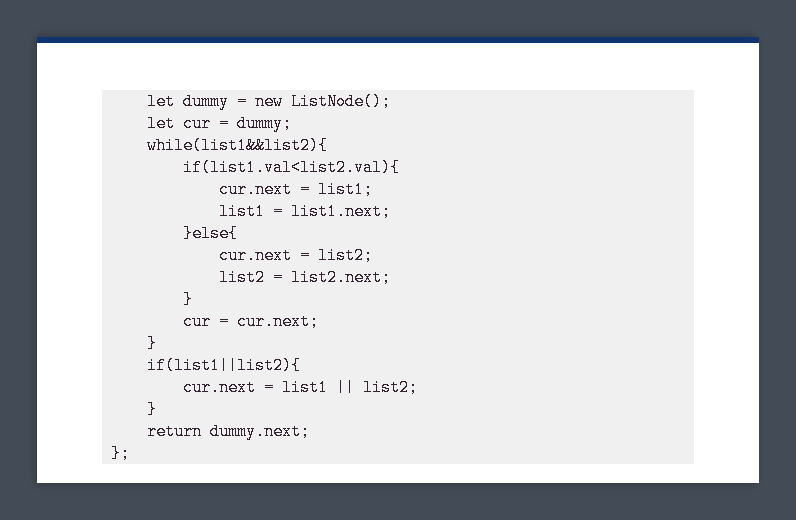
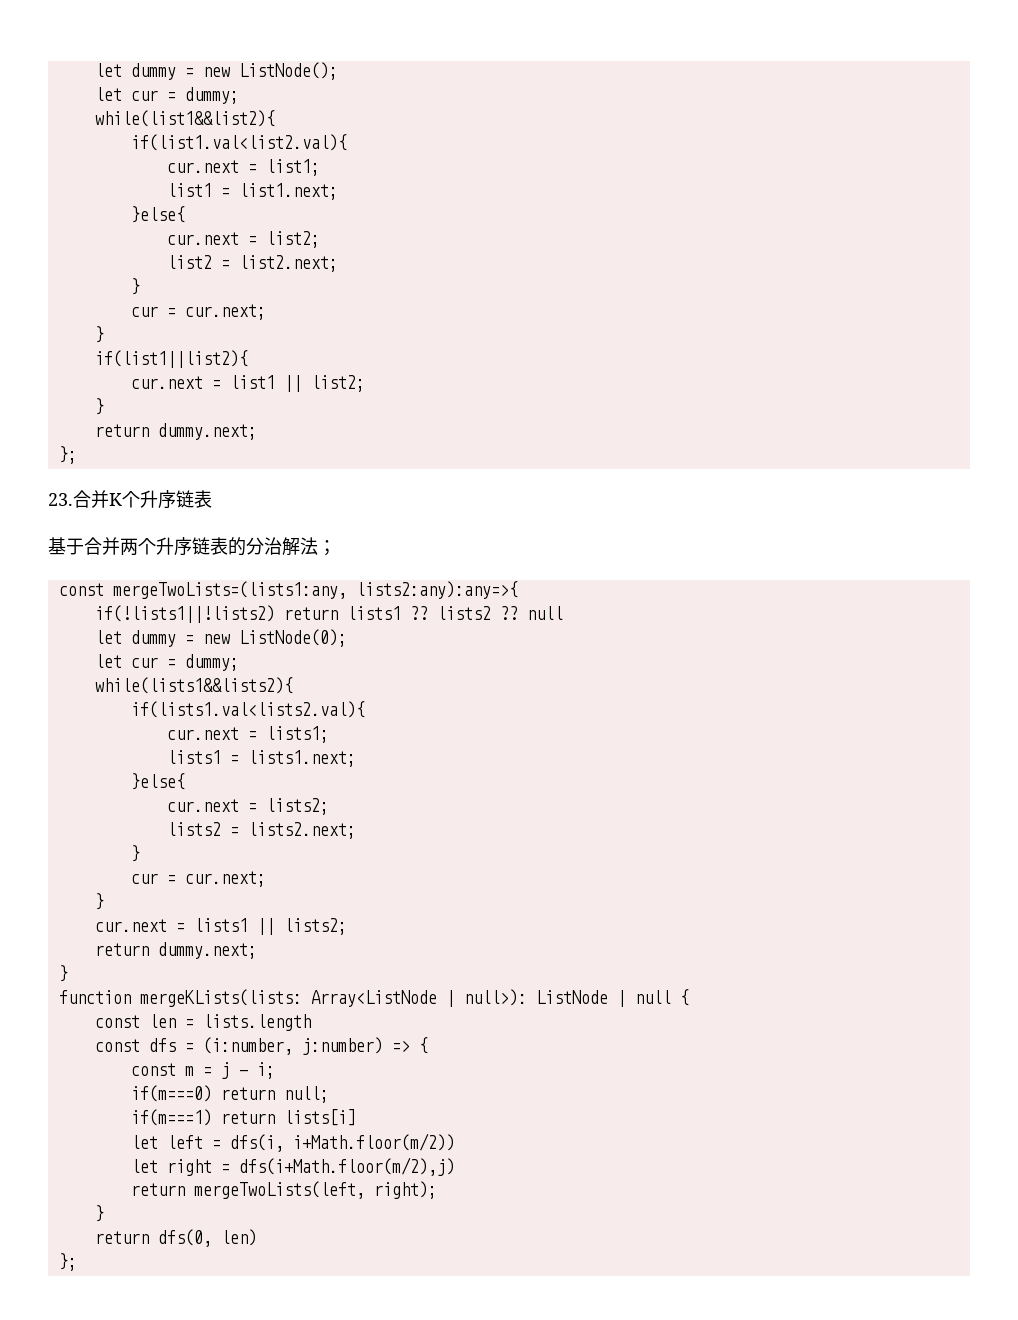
(131, 453) none -> [48,490,212,509] [48,537,336,556] [58,581,518,599] [94,605,563,623] [94,629,347,647] [94,654,239,671] [94,677,293,694] [130,701,365,718] [166,726,329,743] [166,750,356,767] [130,773,185,790] [166,798,329,815] [166,822,356,839] [130,845,140,862] [130,871,266,887] [94,893,104,910] [94,918,347,935] [94,942,257,959] [58,965,68,982] [58,989,689,1007] [94,1014,311,1031] [94,1037,428,1055] [130,1062,275,1079] [130,1085,329,1103] [130,1109,356,1126] [130,1133,455,1152] [130,1157,455,1176] [130,1181,437,1199] [94,1205,104,1222] [94,1229,257,1247] [58,1253,77,1271] // 23.合并K个升序链表 // 基于合并两个升序链表的分治解法； // const mergeTwoLists=(lists1:any, lists2:any):any=>{ // if(!lists1||!lists2) return lists1 ?? lists2 ?? null // let dummy = new ListNode(0); // let cur = dummy; // while(lists1&&lists2){ // if(lists1.val<lists2.val){ // cur.next = lists1; // lists1 = lists1.next; // }else{ // cur.next = lists2; // lists2 = lists2.next; // } // cur = cur.next; // } // cur.next = lists1 || lists2; // return dummy.next; // } // function mergeKLists(lists: Array<ListNode | null>): ListNode | null { // const len = lists.length // const dfs = (i:number, j:number) => { // const m = j - i; // if(m===0) return null; // if(m===1) return lists[i] // let left = dfs(i, i+Math.floor(m/2)) // let right = dfs(i+Math.floor(m/2),j) // return mergeTwoLists(left, right); // } // return dfs(0, len) // };

